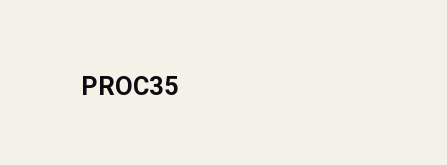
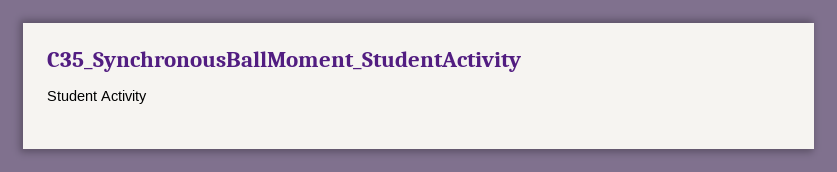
[81,76,179,95] PROC35 -> [47,51,521,72] [47,90,147,104] C35_SynchronousBallMoment_StudentActivity // Student Activity

